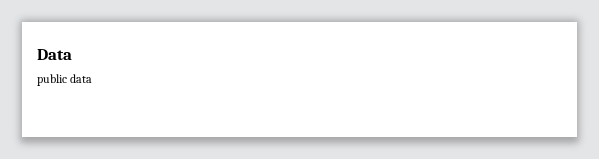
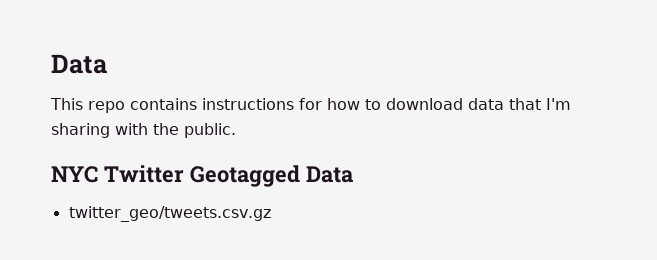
[37,49,72,60] [37,74,93,86] Data // public data -> [51,54,107,74] [50,98,571,113] [51,123,236,138] [51,165,353,187] [68,206,271,222] Data // This repo contains instructions for how to download data that I'm sharing with the public. // NYC Twitter Geotagged Data // twitter_geo/tweets.csv.gz

